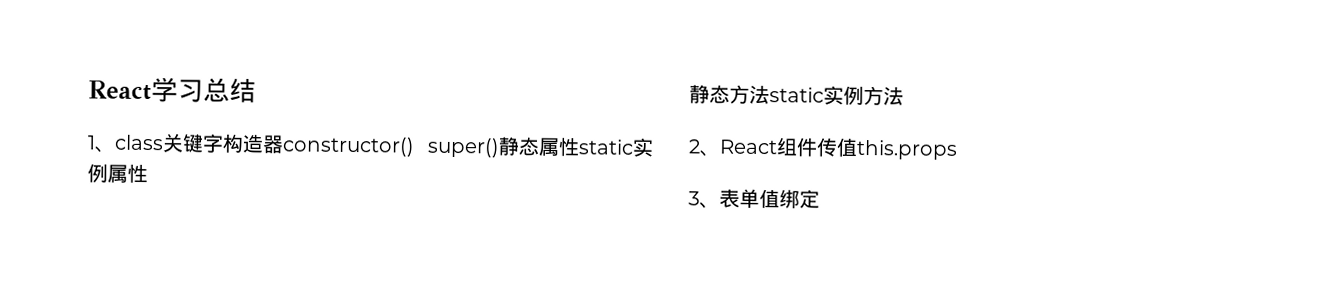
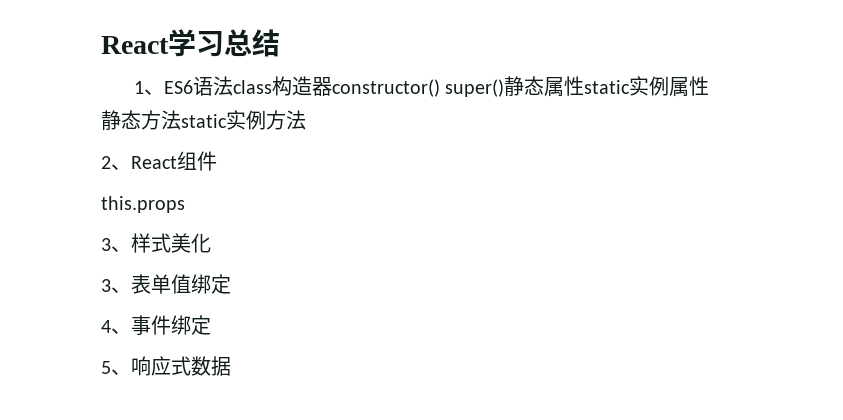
[114,133,224,153] class关键字 -> [163,76,272,96] ES6语法class
[816,137,858,157] 传值 -> (217, 161) //
(958, 149) none -> [101,233,211,253] // 3、样式美化
(820, 199) none -> [101,315,211,335] [101,356,231,376] // 4、事件绑定 // 5、响应式数据

